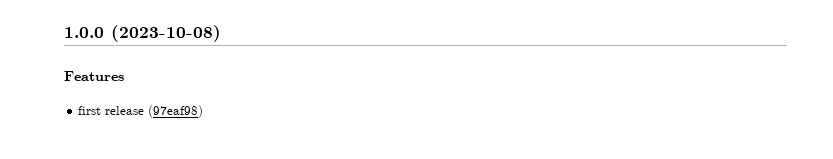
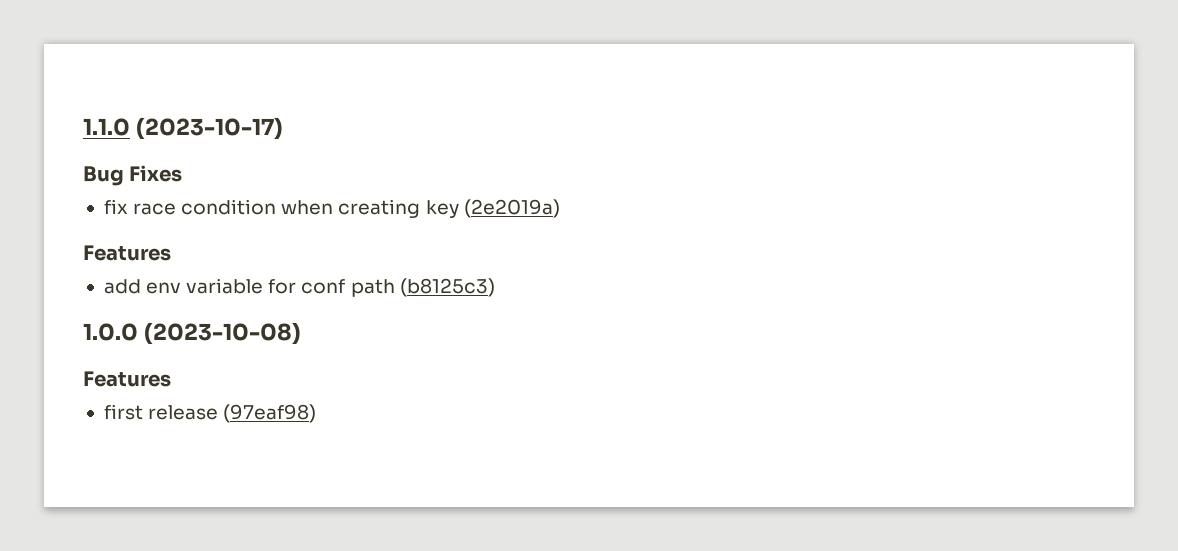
(64, 32) none -> [83,117,283,140] [83,165,183,186] [103,199,560,218] [83,245,171,261] [103,278,495,297] 1.1.0 (2023-10-17) // Bug Fixes // fix race condition when creating key (2e2019a) // Features // add env variable for conf path (b8125c3) //

